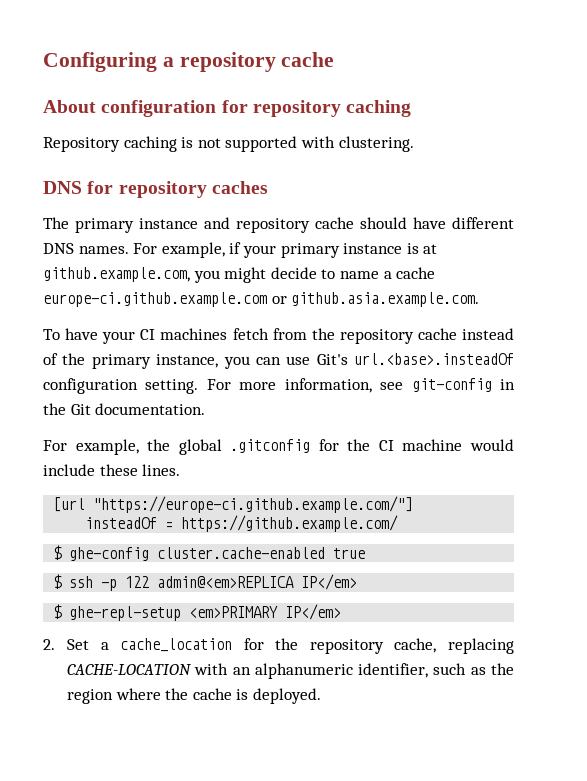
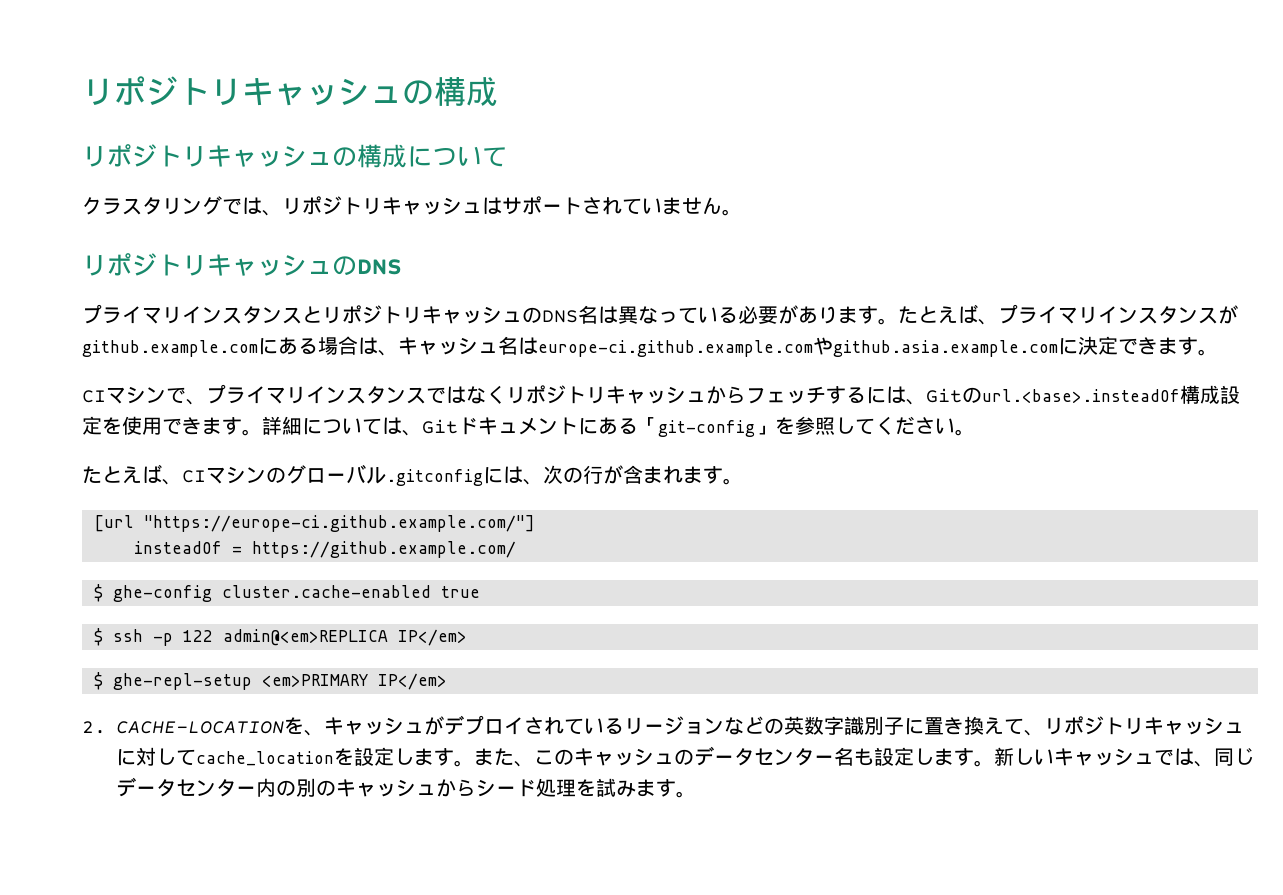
[43,52,335,72] [43,100,412,117] [43,136,414,152] [43,181,268,198] [43,217,514,233] [43,242,438,258] [43,267,436,283] [43,292,480,307] [43,328,514,344] [43,353,514,369] [43,378,515,394] [43,403,206,415] [43,439,514,455] [43,464,181,476] Configuring a repository cache // About configuration for repository caching // Repository caching is not supported with clustering. // DNS for repository caches // The primary instance and repository cache should have different DNS names. For example, if your primary instance is at github.example.com, you might decide to name a cache europe-ci.github.example.com or github.asia.example.com. // To have your CI machines fetch from the repository cache instead of the primary instance, you can use Git's url.<base>.insteadOf configuration setting. For more information, see git-config in the Git documentation. // For example, the global .gitconfig for the CI machine would include these lines. -> [82,76,498,106] [82,144,507,168] [82,196,742,216] [82,253,402,276] [82,304,1238,325] [82,336,1218,357] [82,384,1240,405] [82,416,975,437] [82,464,743,486] リポジトリキャッシュの構成 // リポジトリキャッシュの構成について // クラスタリングでは、リポジトリキャッシュはサポートされていません。 // リポジトリキャッシュのDNS // プライマリインスタンスとリポジトリキャッシュのDNS名は異なっている必要があります。たとえば、プライマリインスタンスがgithub.example.comにある場合は、キャッシュ名はeurope-ci.github.example.comやgithub.asia.example.comに決定できます。 // CIマシンで、プライマリインスタンスではなくリポジトリキャッシュからフェッチするには、Gitのurl.<base>.insteadOf構成設定を使用できます。詳細については、Gitドキュメントにある「git-config」を参照してください。 // たとえば、CIマシンのグローバル.gitconfigには、次の行が含まれます。
[67,638,514,654] [67,663,514,679] [67,688,321,704] Set a cache_location for the repository cache, replacing CACHE-LOCATION with an alphanumeric identifier, such as the region where the cache is deployed. -> [116,715,1244,736] [116,746,1254,767] [116,777,696,798] CACHE-LOCATIONを、キャッシュがデプロイされているリージョンなどの英数字識別子に置き換えて、リポジトリキャッシュに対してcache_locationを設定します。また、このキャッシュのデータセンター名も設定します。新しいキャッシュでは、同じデータセンター内の別のキャッシュからシード処理を試みます。

